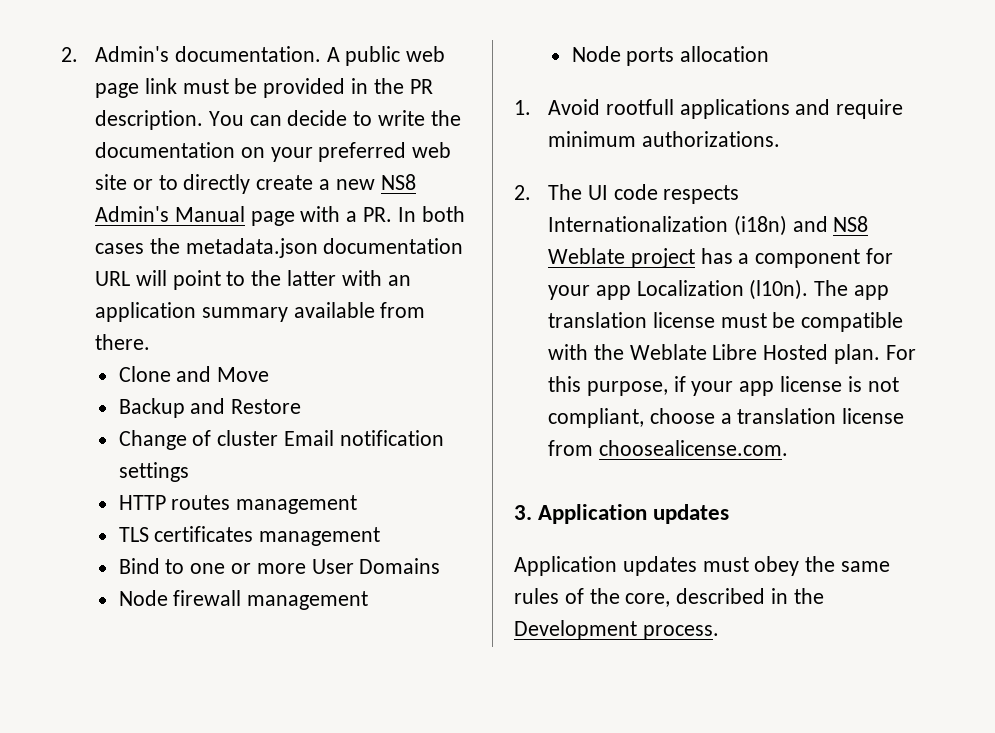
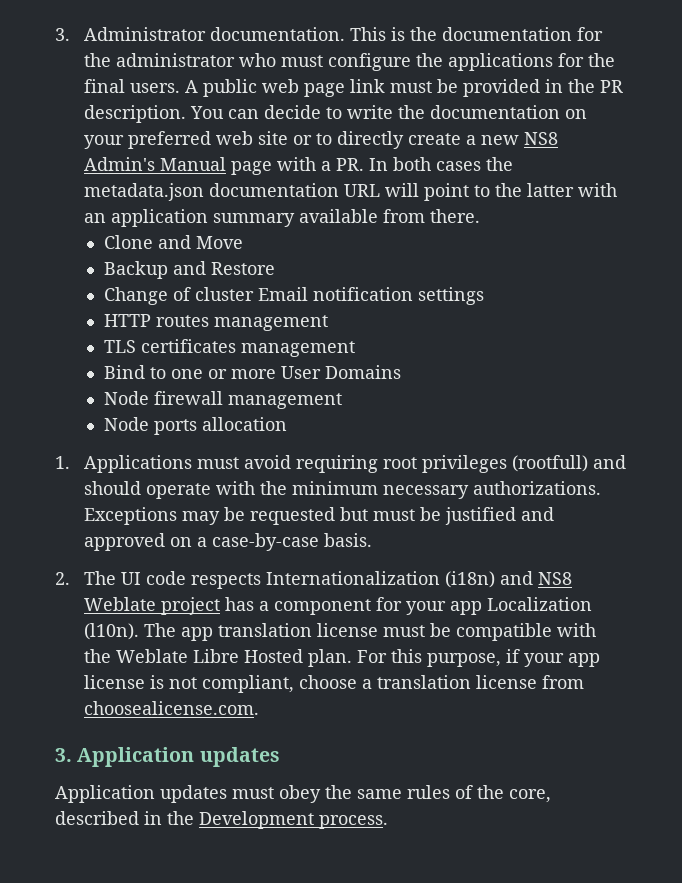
[61,46,321,62] 2. Admin's documentation. -> [55,27,603,41] [83,53,615,71] [83,79,180,93] 3. Administrator documentation. This is the documentation for the administrator who must configure the applications for the final users.
[547,99,904,119] [547,131,780,147] Avoid rootfull applications and require minimum authorizations. -> [83,455,626,473] [83,481,601,499] [83,507,554,525] [83,533,372,551] Applications must avoid requiring root privileges (rootfull) and should operate with the minimum necessary authorizations. Exceptions may be requested but must be justified and approved on a case-by-case basis.

